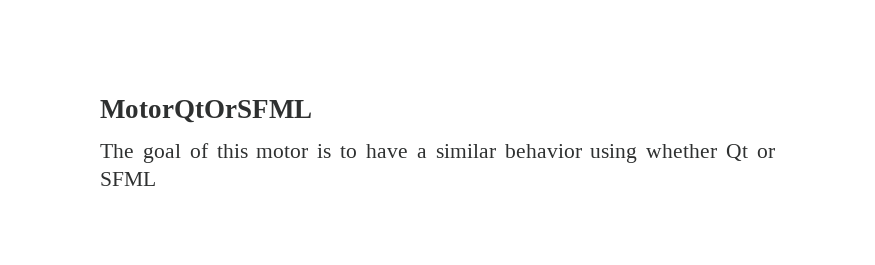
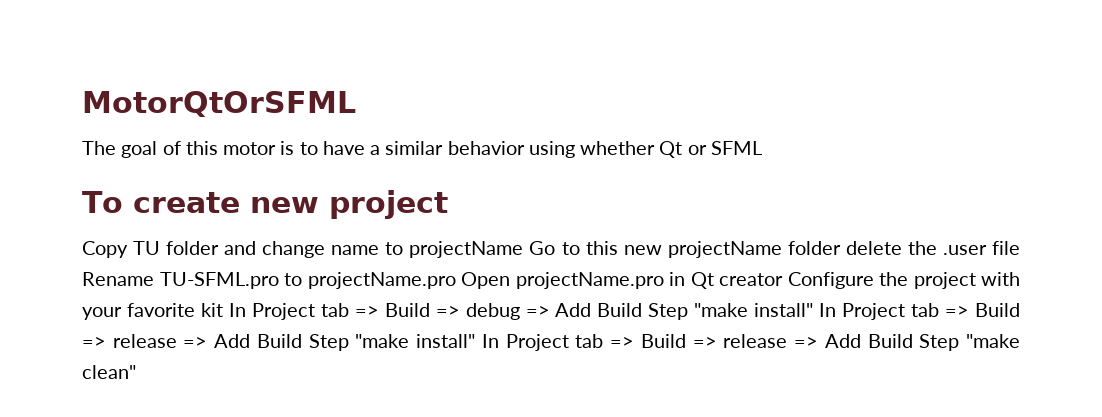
(156, 179) none -> [82,190,448,219] [82,241,1020,258] [82,272,1020,289] [82,303,1021,320] [82,334,1020,351] [82,365,136,379] // To create new project // Copy TU folder and change name to projectName Go to this new projectName folder delete the .user file Rename TU-SFML.pro to projectName.pro Open projectName.pro in Qt creator Configure the project with your favorite kit In Project tab => Build => debug => Add Build Step "make install" In Project tab => Build => release => Add Build Step "make install" In Project tab => Build => release => Add Build Step "make clean"

